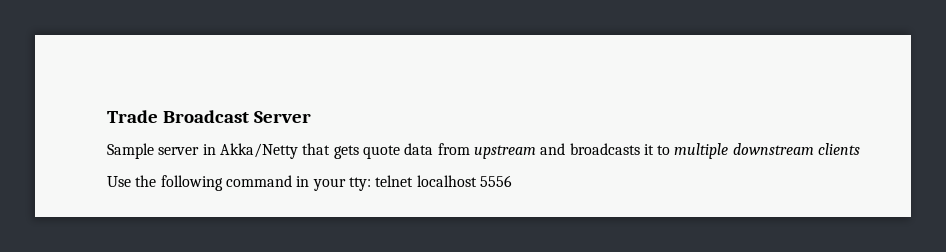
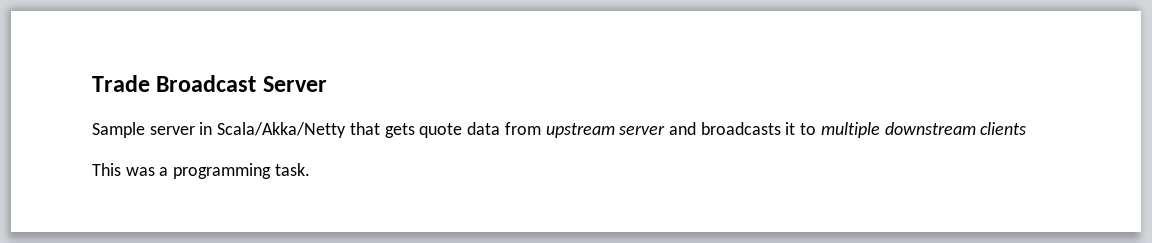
[219,143,298,159] Akka/Netty -> [217,122,347,138] Scala/Akka/Netty
(536, 152) none -> [619,126,666,135] server
[107,175,512,191] Use the following command in your tty: telnet localhost 5556 -> [92,163,310,179] This was a programming task.

